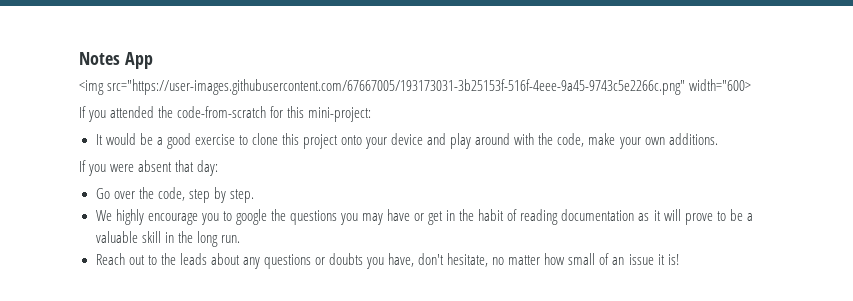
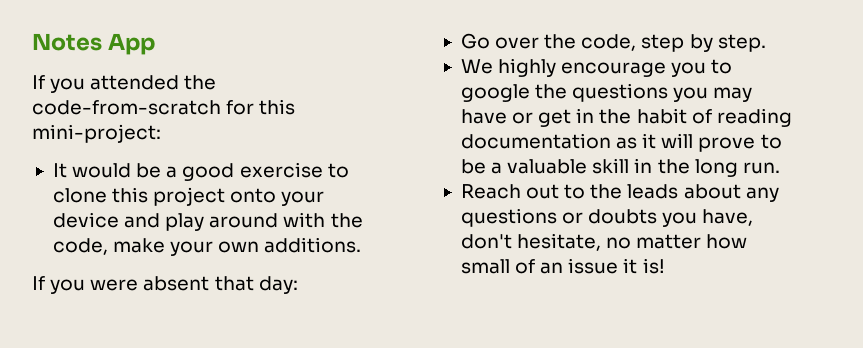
[79,79,752,95] // <img src="https://user-images.githubusercontent.com/67667005/193173031-3b25153f-516f-4eee-9a45-9743c5e2266c.png" width="600> -> (155, 44) none

